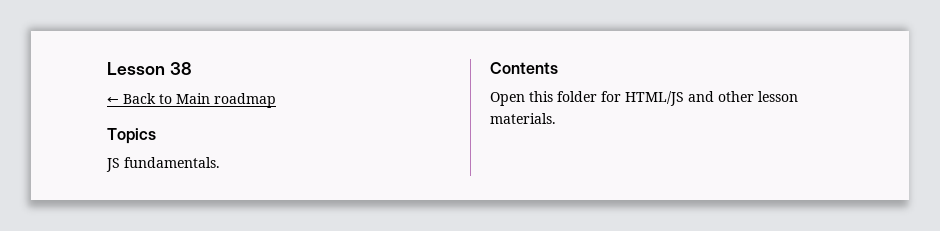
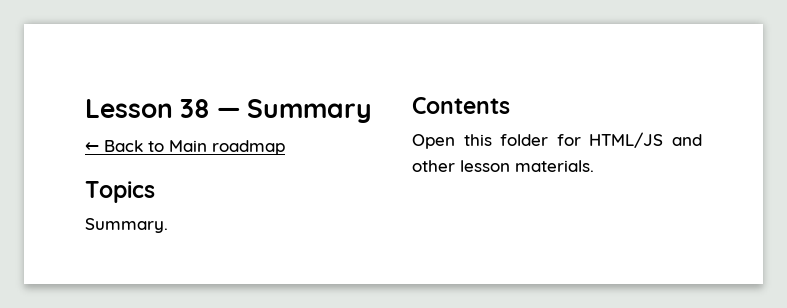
(192, 68) none -> [217,99,373,123] — Summary
[106,157,220,172] JS fundamentals. -> [85,218,168,233] Summary.

